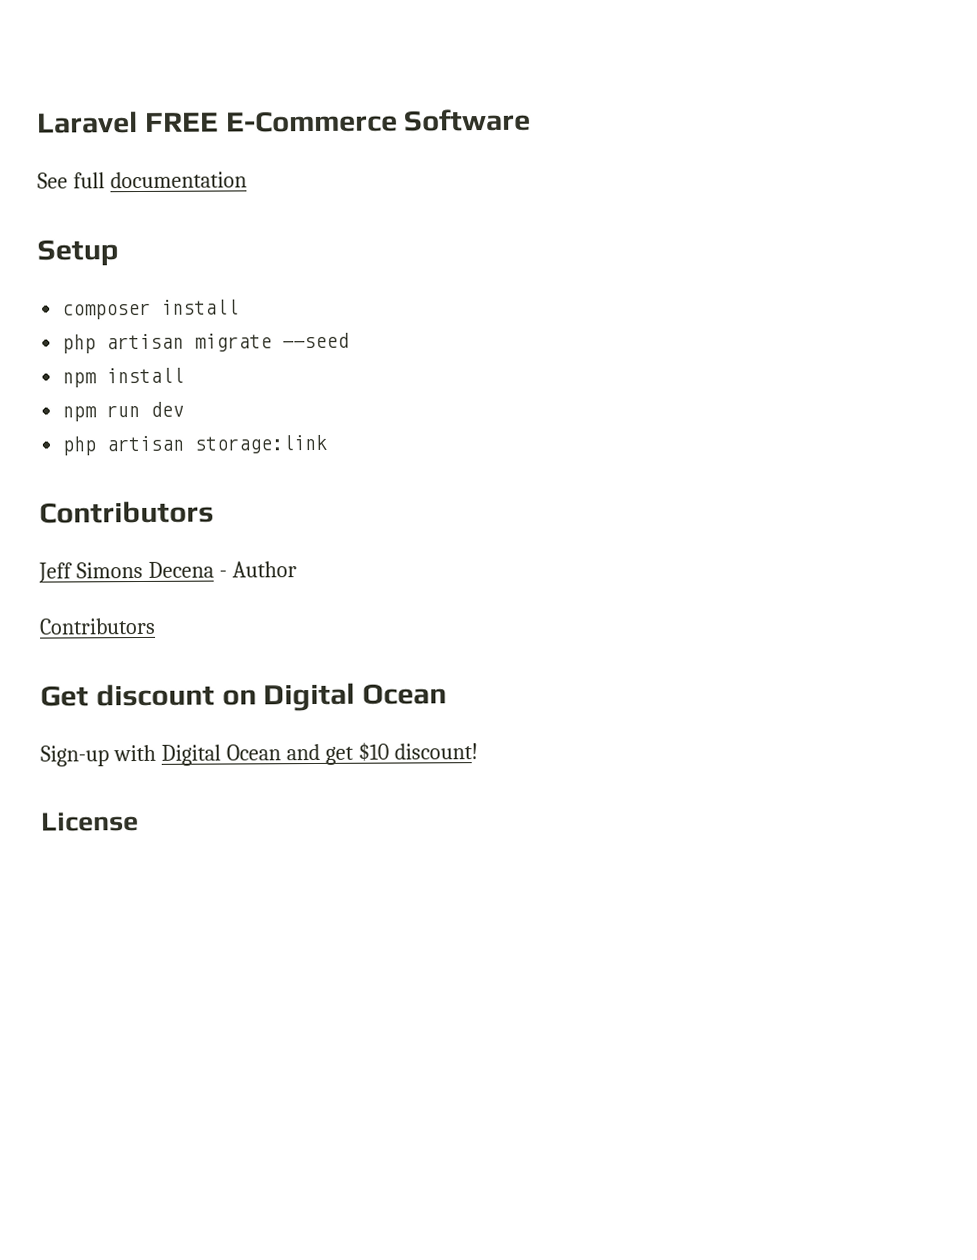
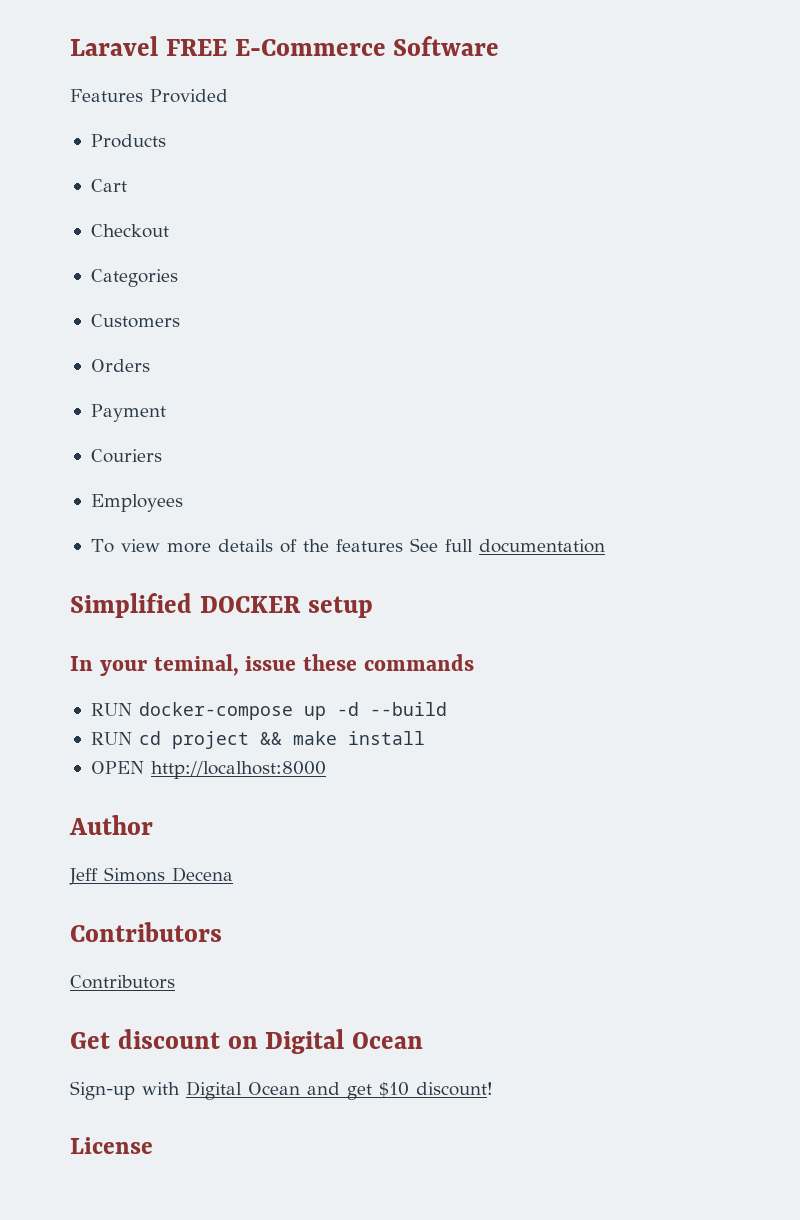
[37,171,247,189] [37,239,119,267] [62,299,240,320] [62,332,350,354] [62,367,185,388] [62,401,185,422] [62,434,328,456] [39,500,214,524] See full documentation // Setup // composer install // php artisan migrate --seed // npm install // npm run dev // php artisan storage:link // Contributors -> [70,89,228,103] [90,134,166,148] [90,179,127,192] [90,224,169,238] [90,269,178,287] [90,314,180,328] [90,359,150,372] [90,404,166,422] [90,449,162,463] [90,494,183,512] [90,538,605,553] [70,593,373,618] [70,654,474,676] [90,702,447,720] [90,731,425,749] [90,761,326,779] [69,815,153,835] Features Provided // Products // Cart // Checkout // Categories // Customers // Orders // Payment // Couriers // Employees // To view more details of the features See full documentation // Simplified DOCKER setup // In your teminal, issue these commands // RUN docker-compose up -d --build // RUN cd project && make install // OPEN http://localhost:8000 // Author
[218,561,297,578] - Author -> [70,922,222,942] // Contributors

